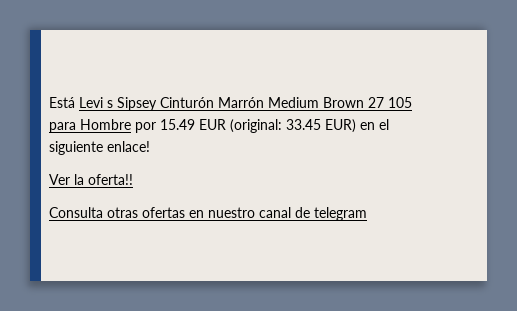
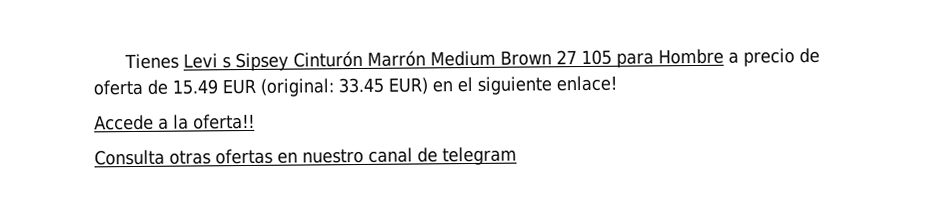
[49,97,75,108] Está -> [124,53,180,70] Tienes
[135,122,156,133] por -> [728,47,821,67] [93,79,168,96] a precio de oferta de
[49,174,70,185] Ver -> [94,114,169,131] Accede a

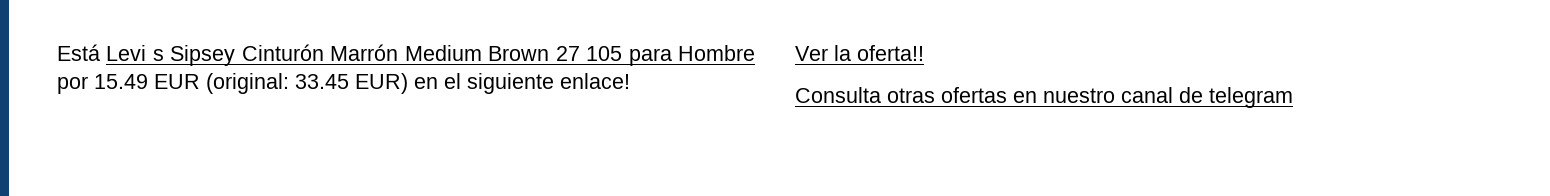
[124,53,180,70] Tienes -> [57,44,100,61] Está
[728,47,821,67] [93,79,168,96] a precio de oferta de -> [57,76,88,94] por
[94,114,169,131] Accede a -> [795,46,828,61] Ver

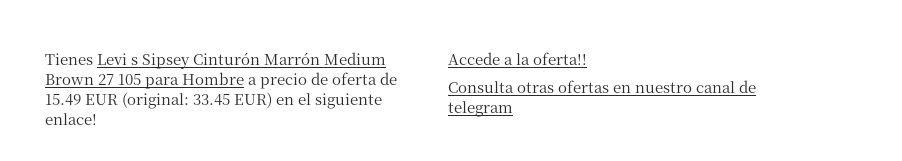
[57,44,100,61] Está -> [45,53,93,65] Tienes
[57,76,88,94] por -> [248,72,398,89] a precio de oferta de
[795,46,828,61] Ver -> [448,52,514,65] Accede a

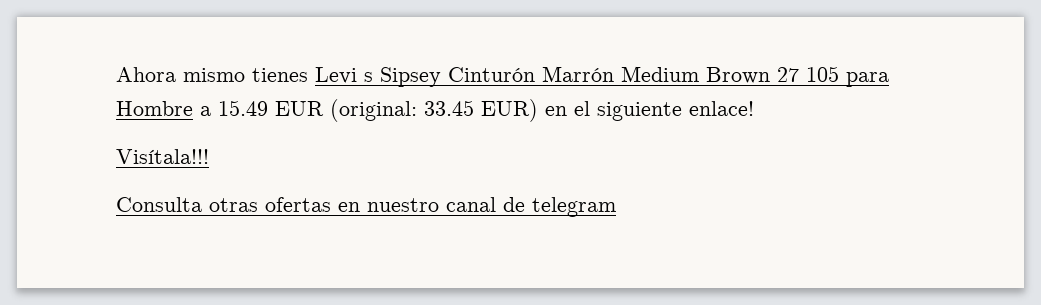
[45,53,93,65] Tienes -> [116,67,308,82] Ahora mismo tienes
[260,72,398,89] precio de oferta de -> (211, 111) none
[448,52,588,65] Accede a la oferta!! -> [116,149,209,164] Visítala!!!

